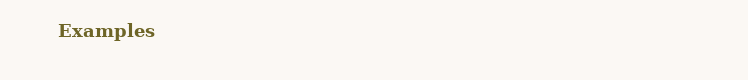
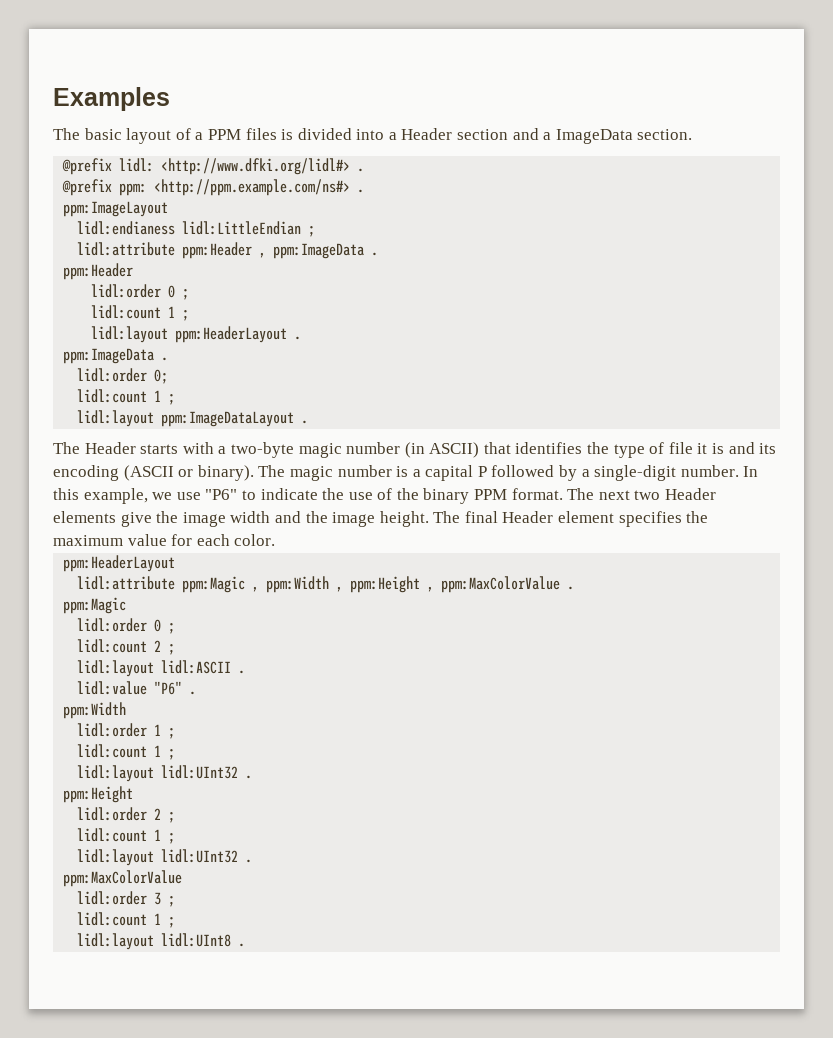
(155, 32) none -> [53,128,693,144] [62,158,365,175] [62,179,365,196] [63,201,169,217] [77,221,316,237] [77,242,379,259] [63,263,134,280] [91,284,190,300] [91,305,190,321] [91,326,302,343] [63,348,169,364] [77,368,169,384] [77,389,176,405] [77,410,309,427] [53,442,777,458] [53,465,759,481] [53,488,717,504] [53,511,709,527] [53,534,276,546] [63,555,176,572] [77,576,575,593] [63,597,127,614] [77,618,176,634] [77,639,176,655] [77,660,246,677] [77,681,197,695] [63,702,127,719] [77,723,176,739] [77,744,176,760] [77,765,253,782] [63,786,134,803] [77,807,176,823] [77,828,176,844] [77,849,253,866] [63,870,183,887] [77,891,176,907] [77,912,176,928] [77,933,246,950] // The basic layout of a PPM files is divided into a Header section and a ImageData section. // @prefix lidl: <http://www.dfki.org/lidl#> . // @prefix ppm: <http://ppm.example.com/ns#> . // ppm:ImageLayout // lidl:endianess lidl:LittleEndian ; // lidl:attribute ppm:Header , ppm:ImageData . // ppm:Header // lidl:order 0 ; // lidl:count 1 ; // lidl:layout ppm:HeaderLayout . // ppm:ImageData . // lidl:order 0; // lidl:count 1 ; // lidl:layout ppm:ImageDataLayout . // The Header starts with a two-byte magic number (in ASCII) that identifies the type of file it is and its encoding (ASCII or binary). The magic number is a capital P followed by a single-digit number. In this example, we use "P6" to indicate the use of the binary PPM format. The next two Header elements give the image width and the image height. The final Header element specifies the maximum value for each color. // ppm:HeaderLayout // lidl:attribute ppm:Magic , ppm:Width , ppm:Height , ppm:MaxColorValue . // ppm:Magic // lidl:order 0 ; // lidl:count 2 ; // lidl:layout lidl:ASCII . // lidl:value "P6" . // ppm:Width // lidl:order 1 ; // lidl:count 1 ; // lidl:layout lidl:UInt32 . // ppm:Height // lidl:order 2 ; // lidl:count 1 ; // lidl:layout lidl:UInt32 . // ppm:MaxColorValue // lidl:order 3 ; // lidl:count 1 ; // lidl:layout lidl:UInt8 .

